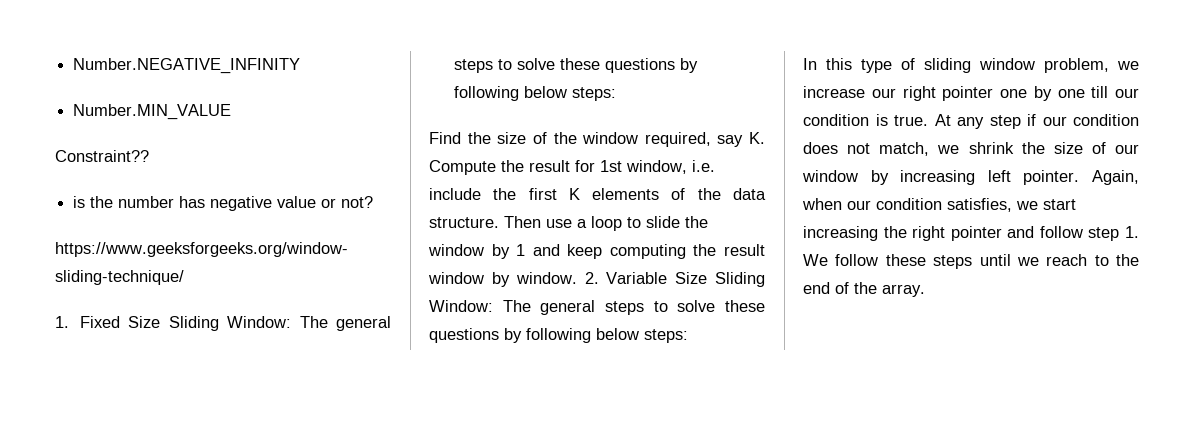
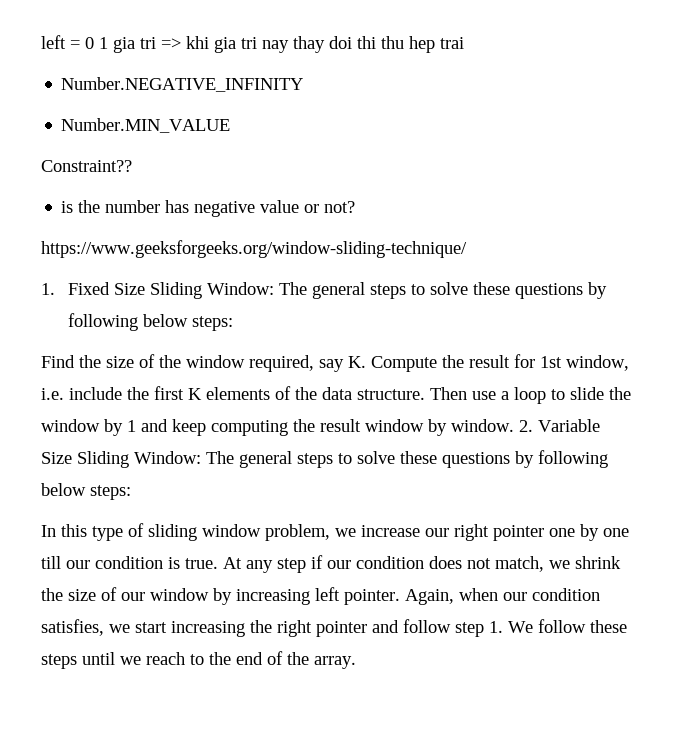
(73, 66) none -> [41,35,464,53] left = 0 1 gia tri => khi gia tri nay thay doi thi thu hep trai //

